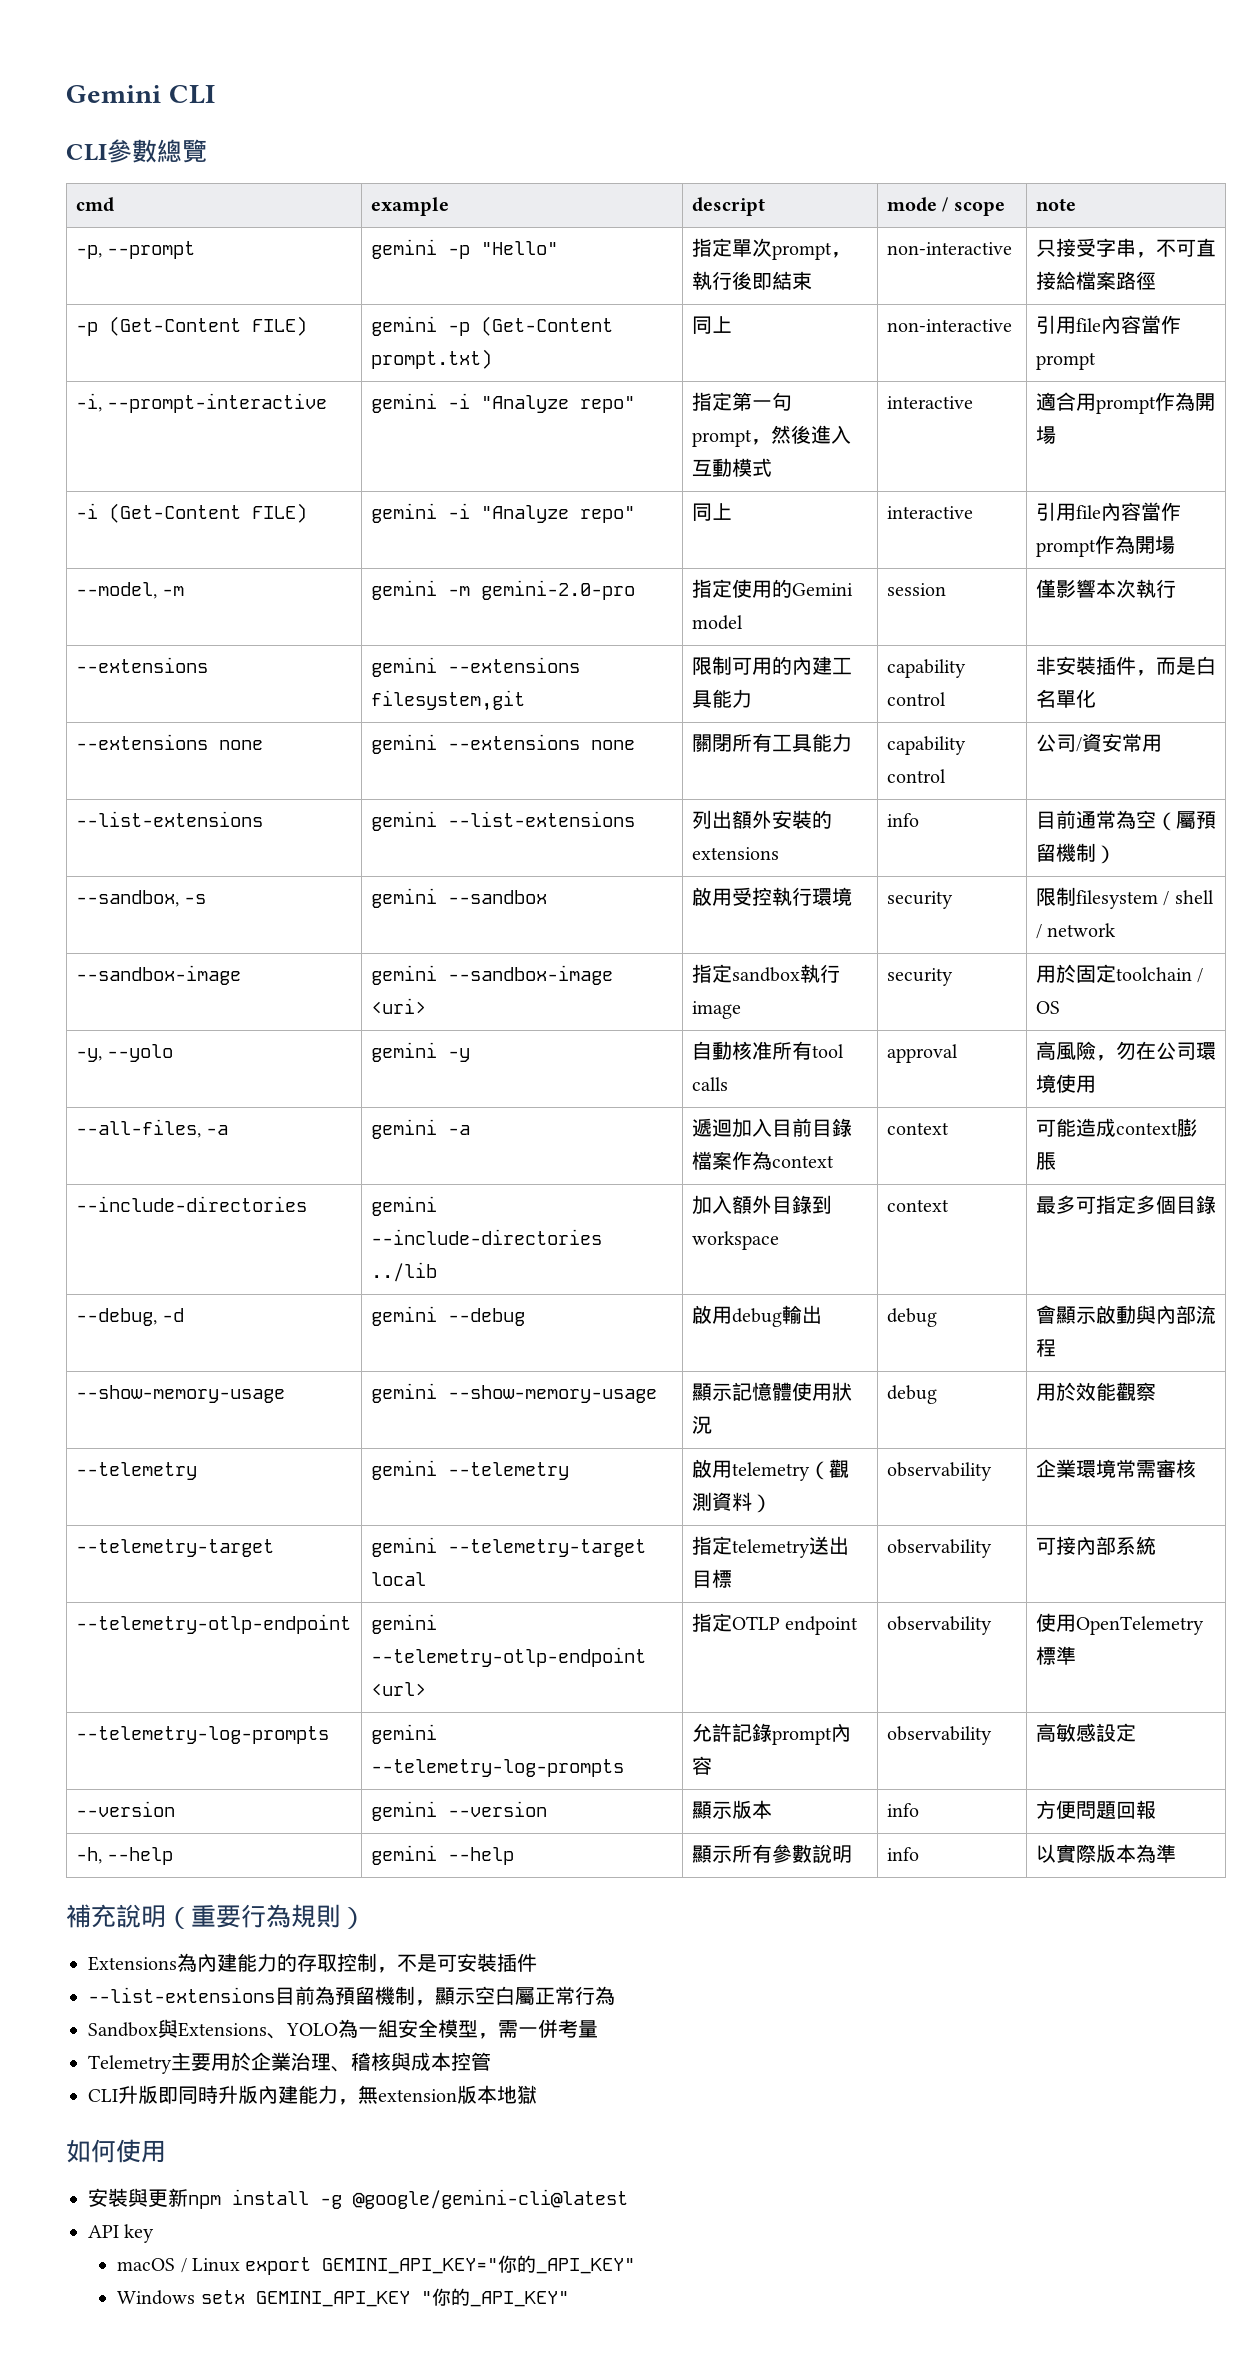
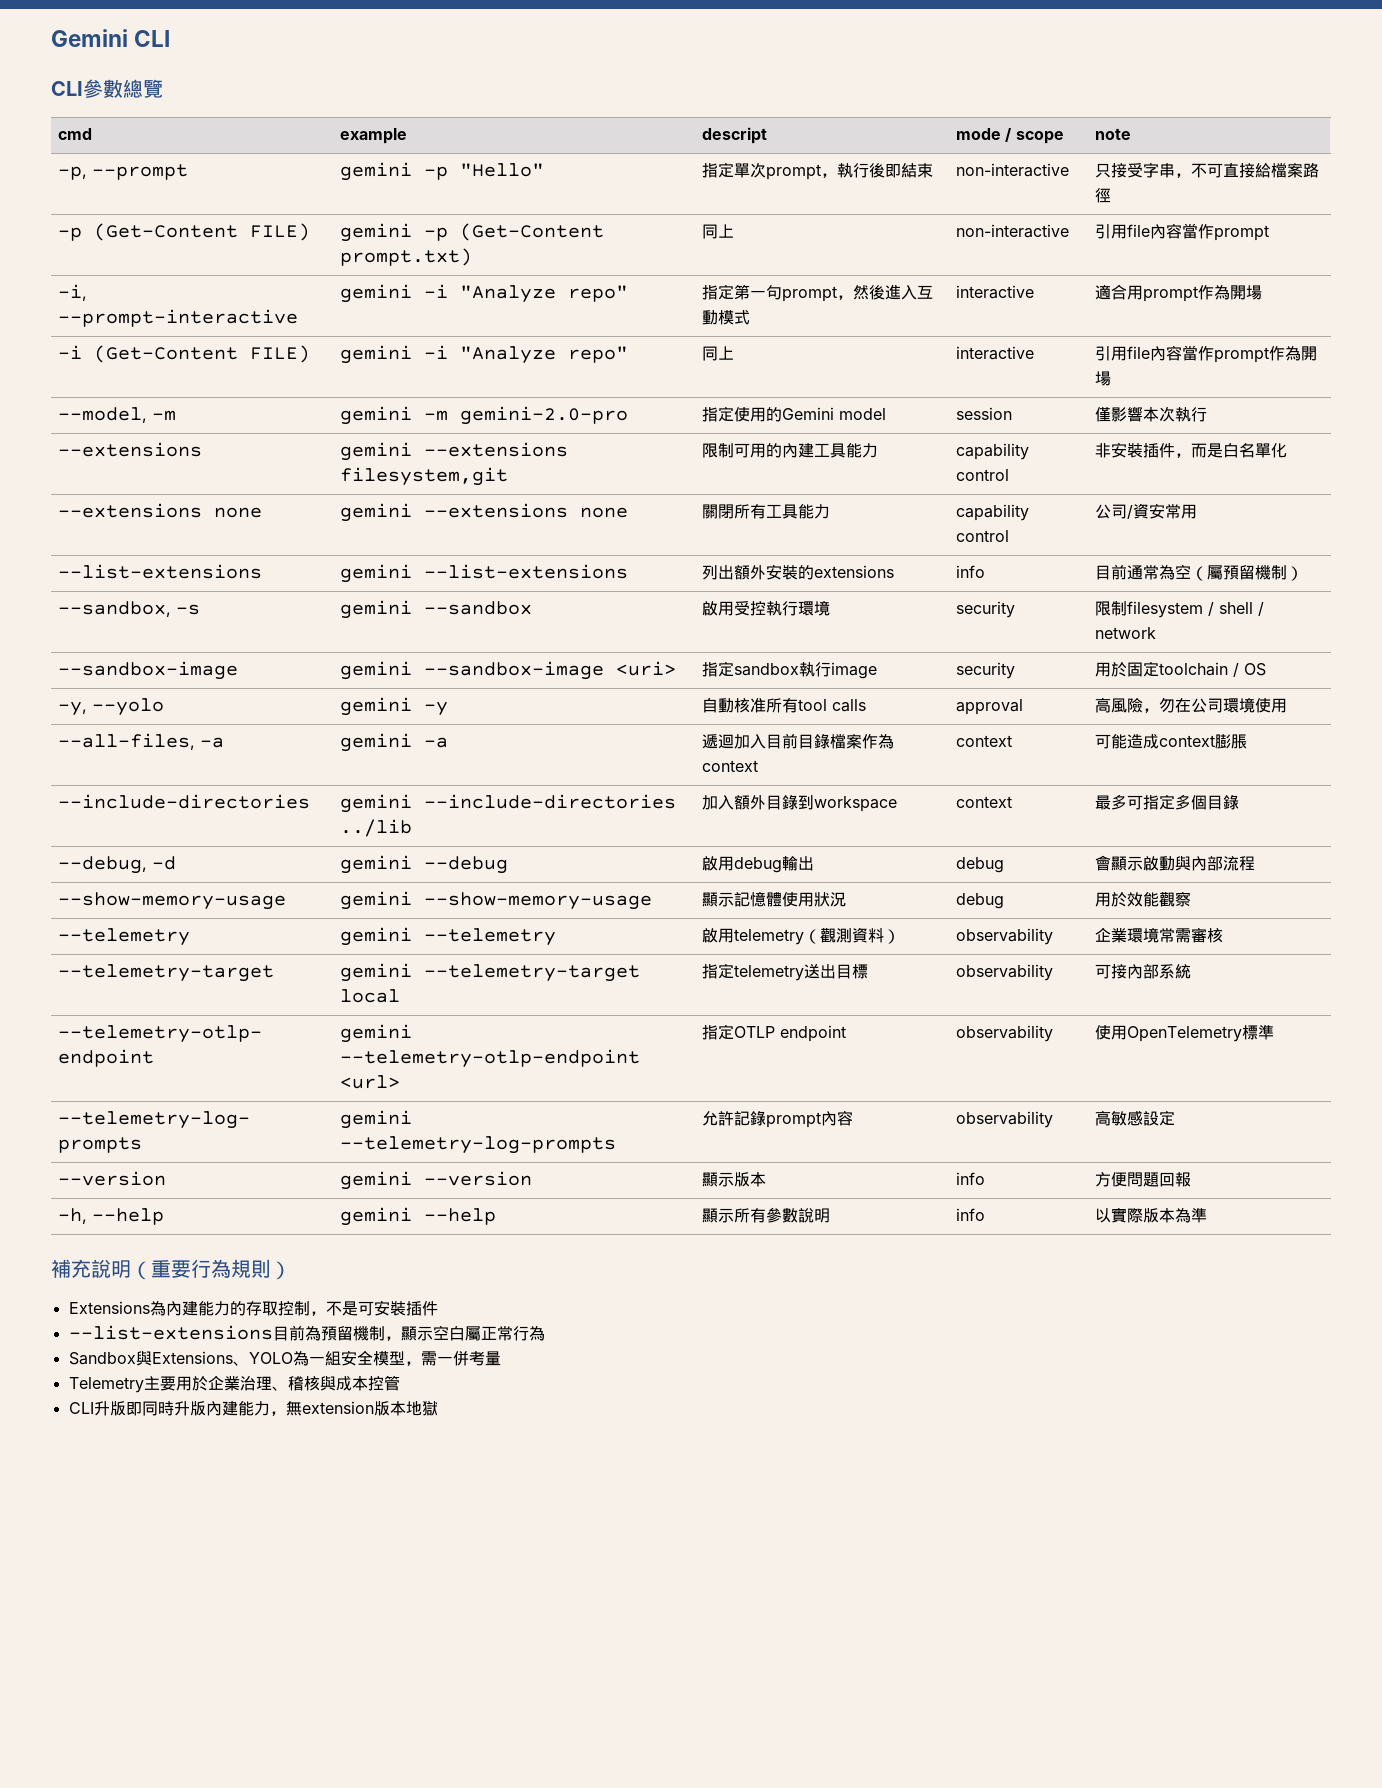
[66,2139,166,2163] [88,2188,628,2209] [88,2224,155,2243] [117,2255,636,2275] [117,2288,569,2307] // 如何使用 // 安裝與更新npm install -g @google/gemini-cli@latest // API key // macOS / Linux export GEMINI_API_KEY="你的_API_KEY" // Windows setx GEMINI_API_KEY "你的_API_KEY" -> (438, 1408) none

